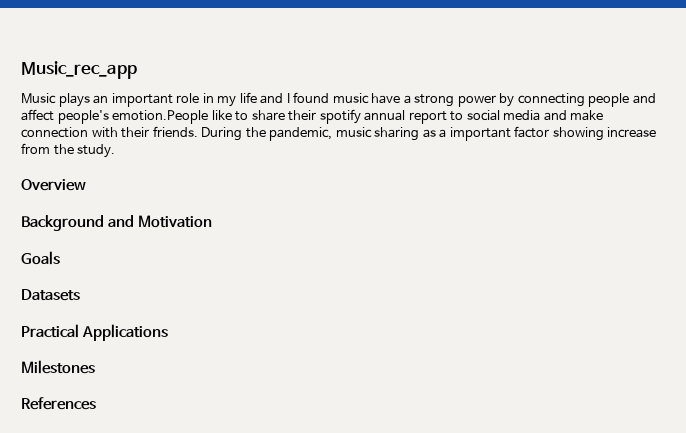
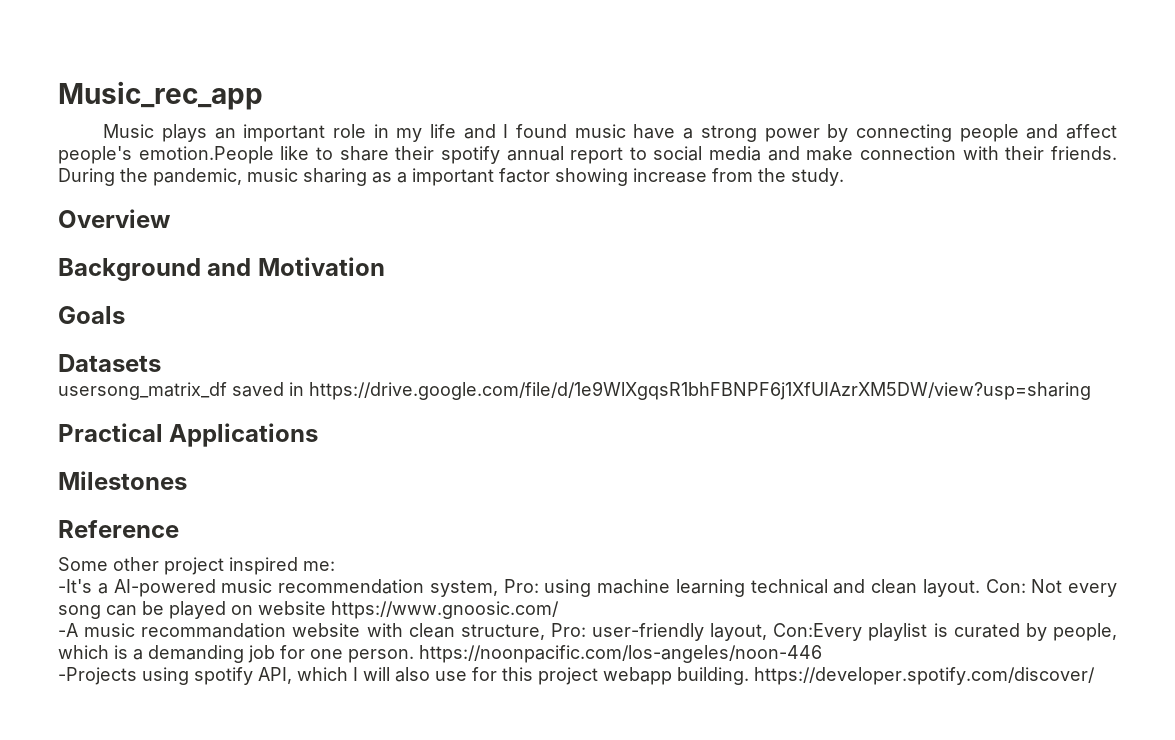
(80, 295) none -> [58,381,1091,400] // usersong_matrix_df saved in https://drive.google.com/file/d/1e9WlXgqsR1bhFBNPF6j1XfUIAzrXM5DW/view?usp=sharing
[21,397,96,410] References -> [58,520,179,538] [58,557,335,575] [58,579,1117,597] [58,601,559,619] [58,623,1117,641] [58,645,822,663] [58,667,1095,685] Reference // Some other project inspired me: // -It's a AI-powered music recommendation system, Pro: using machine learning technical and clean layout. Con: Not every song can be played on website https://www.gnoosic.com/ // -A music recommandation website with clean structure, Pro: user-friendly layout, Con:Every playlist is curated by people, which is a demanding job for one person. https://noonpacific.com/los-angeles/noon-446 // -Projects using spotify API, which I will also use for this project webapp building. https://developer.spotify.com/discover/

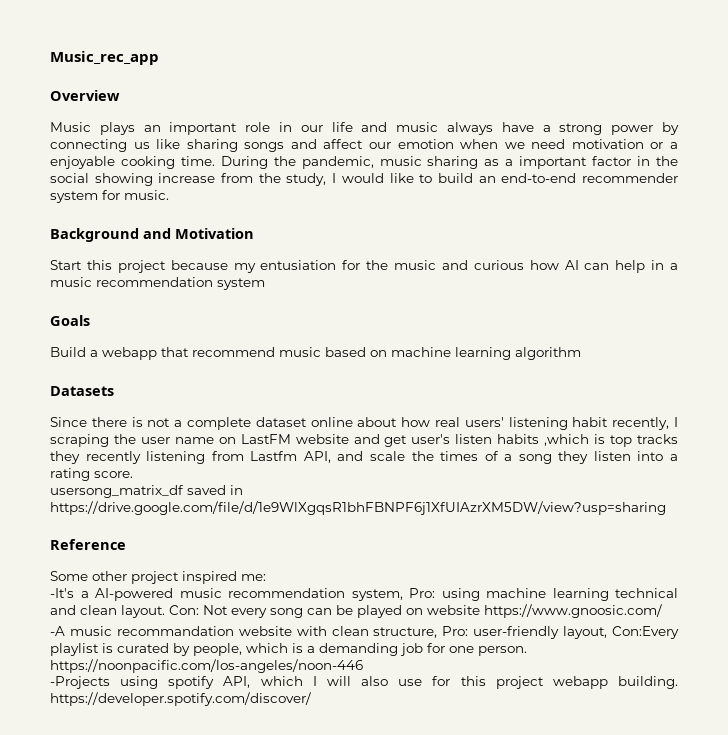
(263, 95) none -> [50,90,120,101] // Overview
[396,128,423,142] my -> [300,125,323,132] our
[503,124,626,138] I found music -> [396,122,494,135] music always
[959,124,1117,142] [58,146,1117,164] people and affect people's emotion.People like to share their spotify annual report to social media and make connection with their friends. -> [133,139,678,152] [50,156,215,169] us like sharing songs and affect our emotion when we need motivation or a enjoyable cooking time.
(550, 175) none -> [637,156,678,166] [50,173,89,183] in the social
[791,168,844,186] [58,209,171,228] [58,257,385,281] [58,306,125,324] [58,354,161,372] study. // Overview // Background and Motivation // Goals // Datasets -> [286,173,678,186] [50,190,169,203] [50,228,254,242] [50,260,678,273] [50,277,265,290] [50,315,90,326] [50,347,581,360] [50,386,114,396] [50,417,678,430] [50,434,678,447] [50,451,678,464] [50,468,133,481] study, I would like to build an end-to-end recommender system for music. // Background and Motivation // Start this project because my entusiation for the music and curious how AI can help in a music recommendation system // Goals // Build a webapp that recommend music based on machine learning algorithm // Datasets // Since there is not a complete dataset online about how real users' listening habit recently, I scraping the user name on LastFM website and get user's listen habits ,which is top tracks they recently listening from Lastfm API, and scale the times of a song they listen into a rating score.
[58,423,319,447] [58,471,187,490] // Practical Applications // Milestones -> (666, 508) none

